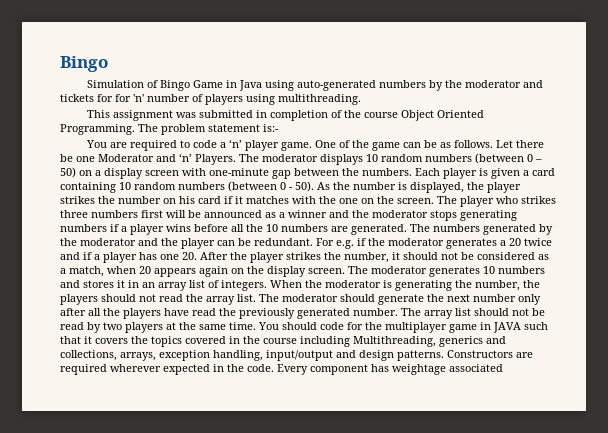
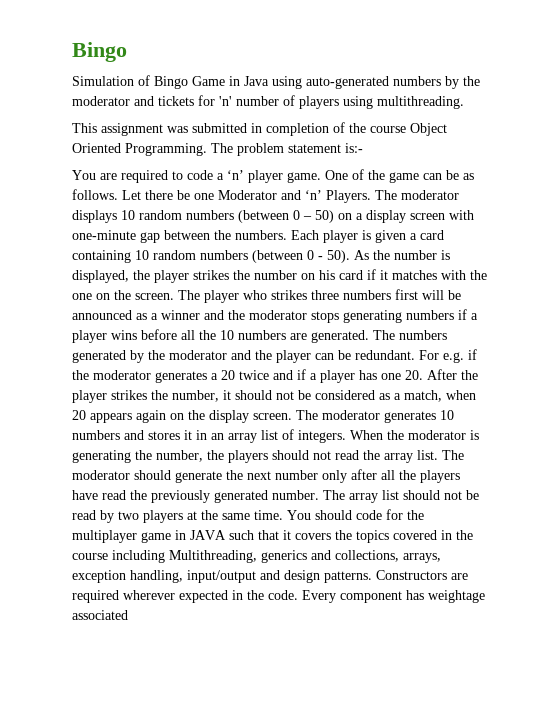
[115,94,131,102] for -> (215, 100) none

